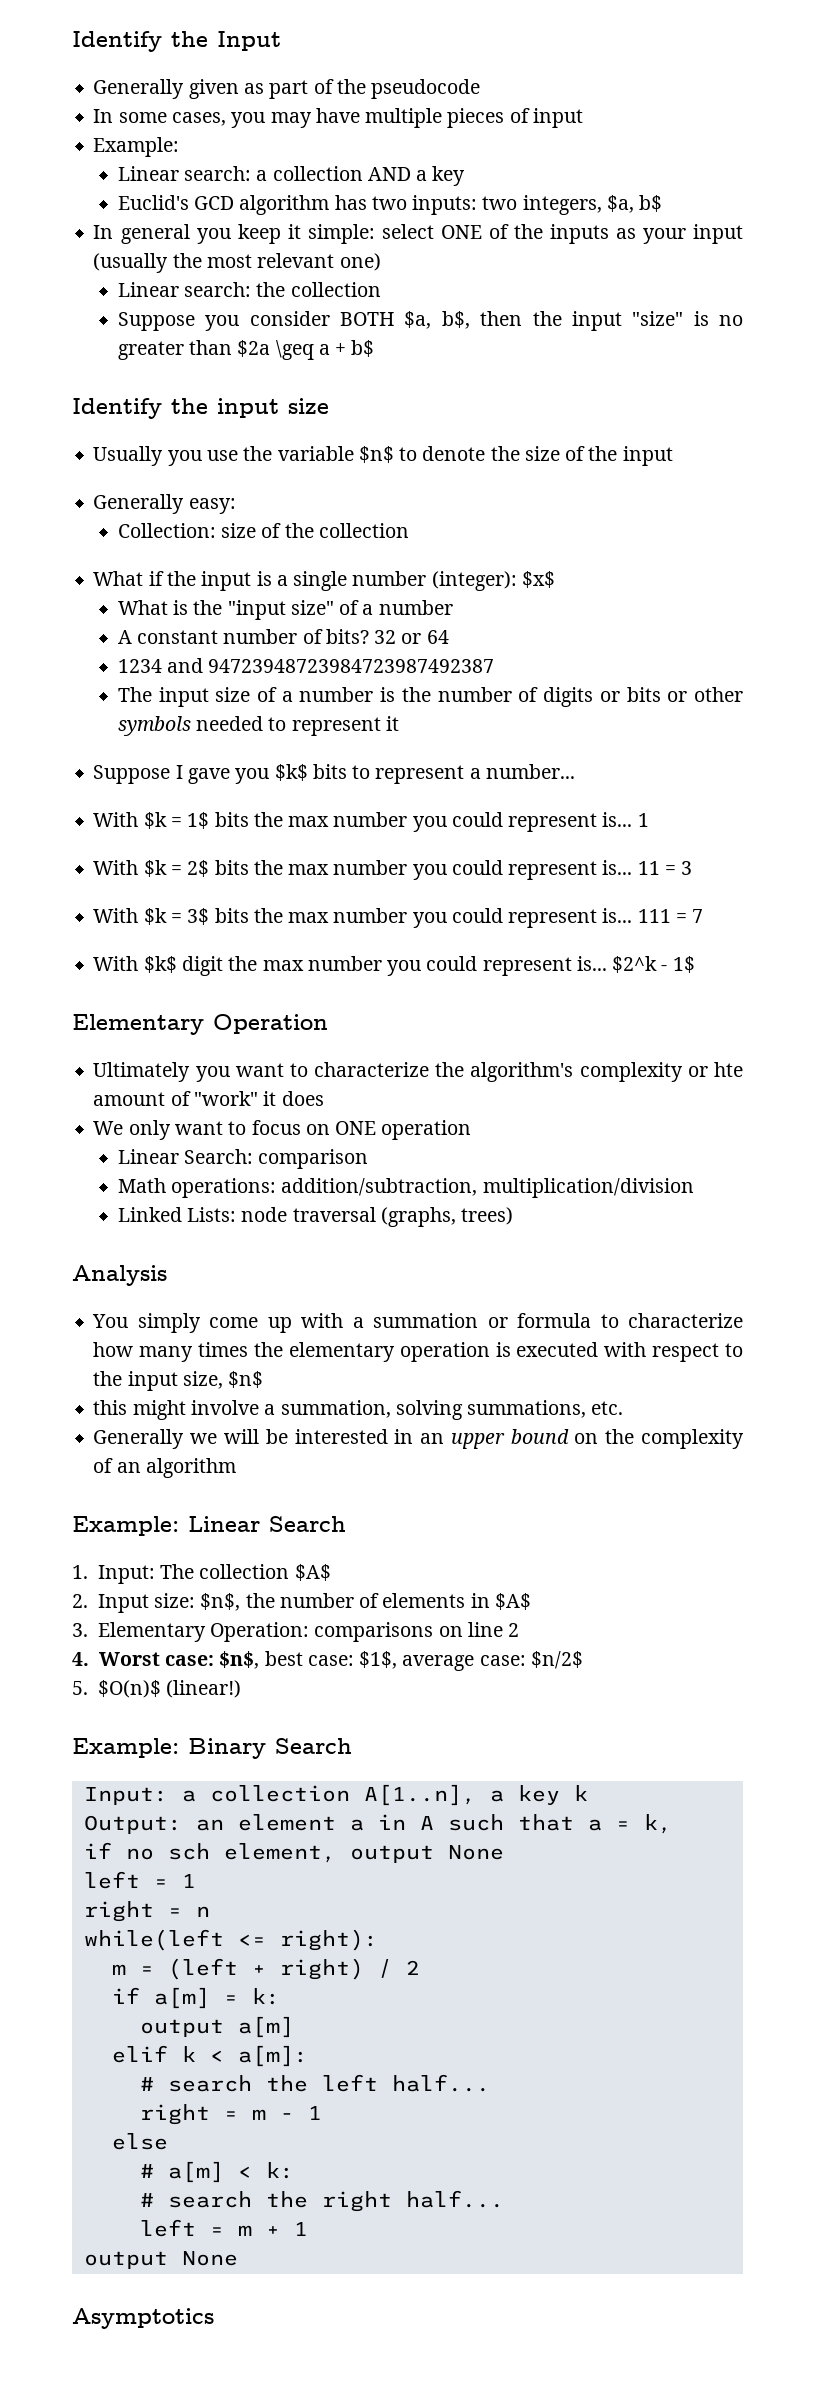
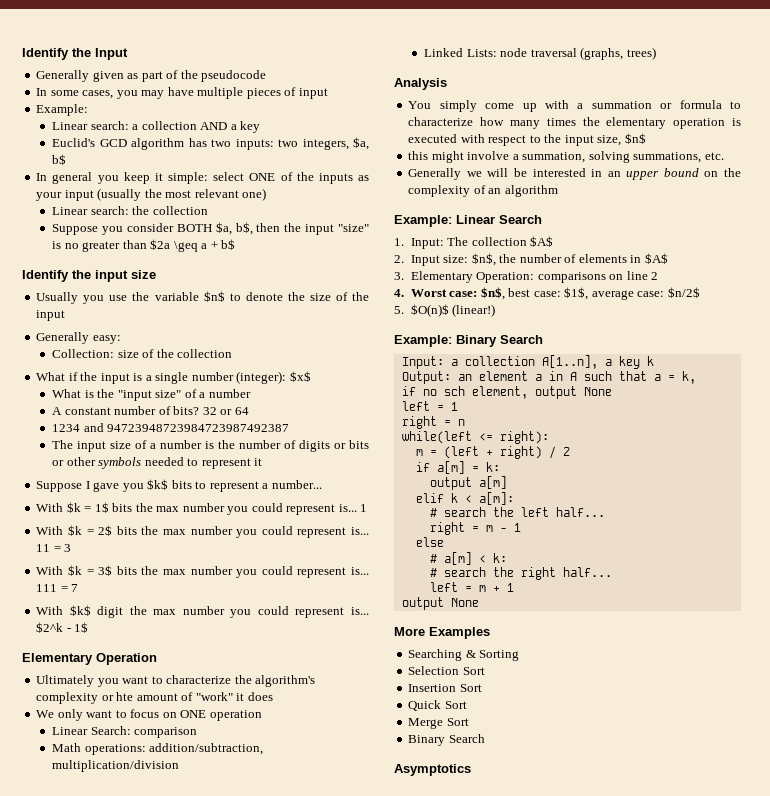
(238, 2258) none -> [394,627,490,639] [408,649,520,661] [408,666,485,675] [408,684,482,692] [408,700,467,711] [408,718,469,729] [408,734,485,746] // More Examples // Searching & Sorting // Selection Sort // Insertion Sort // Quick Sort // Merge Sort // Binary Search

